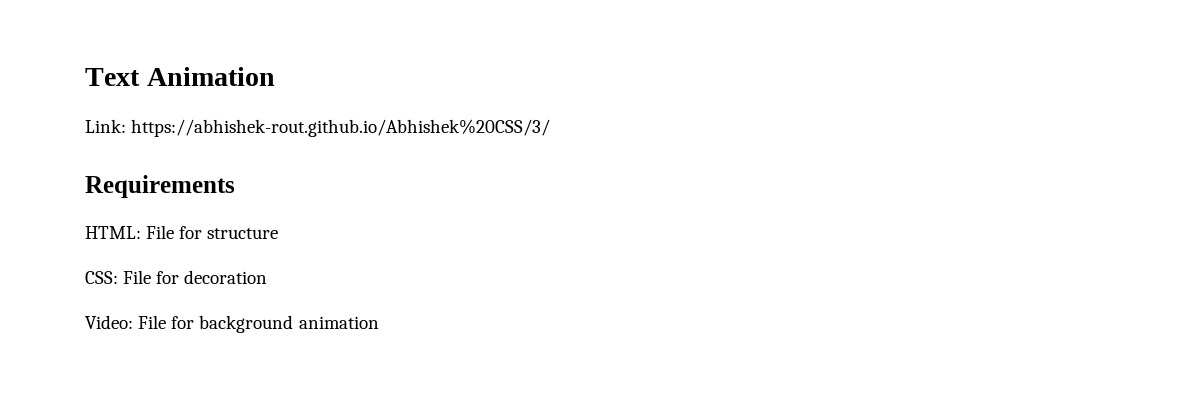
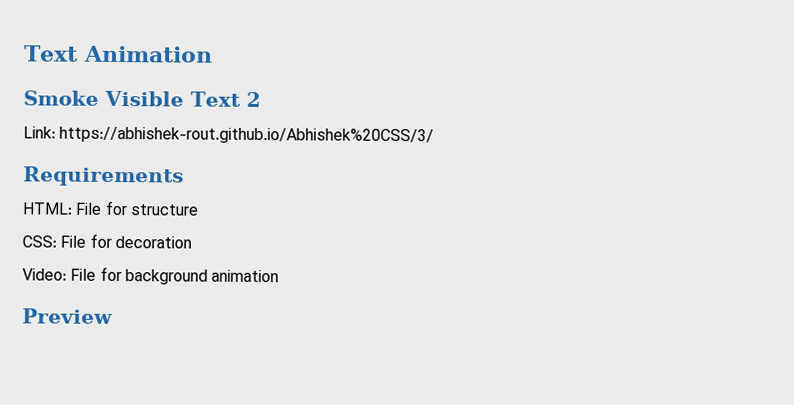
(275, 76) none -> [23,90,261,108] // Smoke Visible Text 2
(379, 322) none -> [22,308,113,324] // Preview

